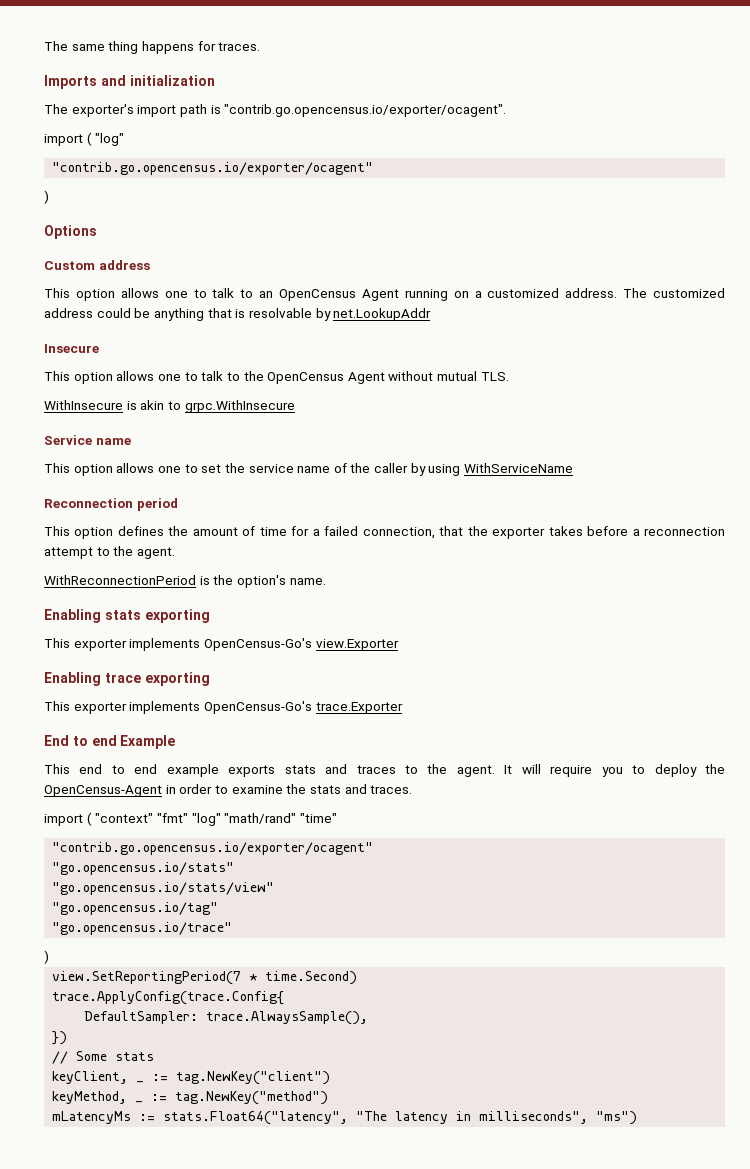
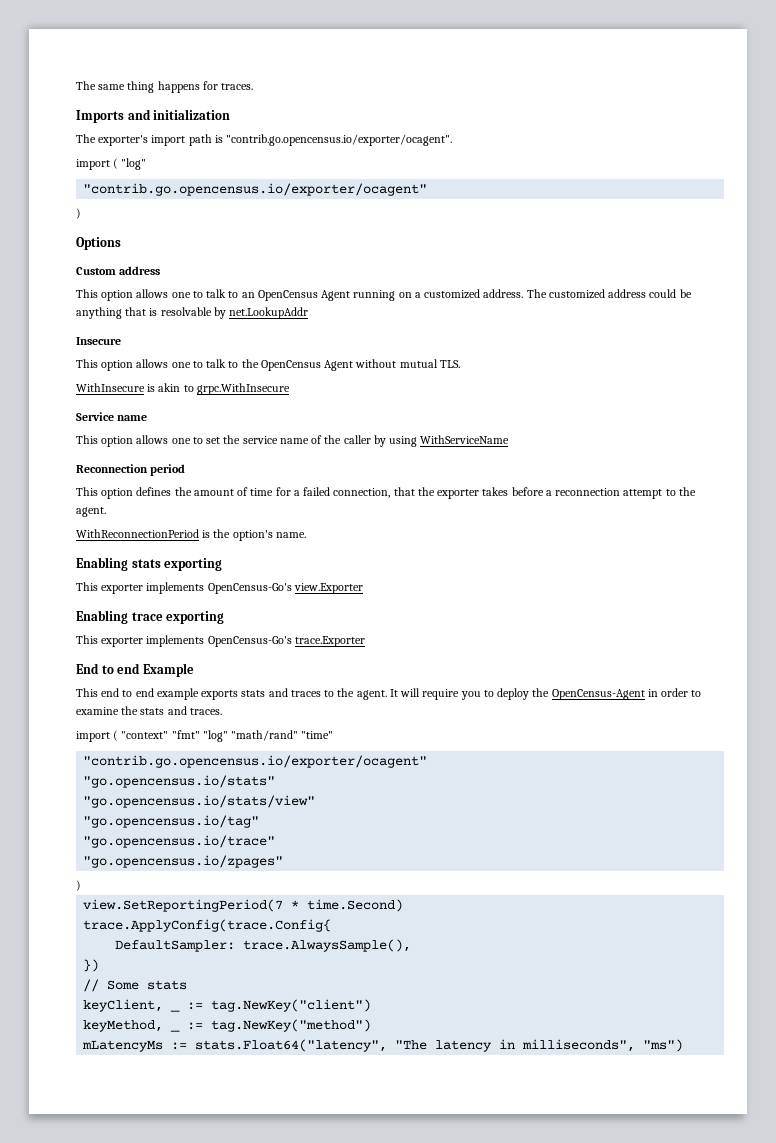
(233, 928) none -> [83,855,284,868] // "go.opencensus.io/zpages"

